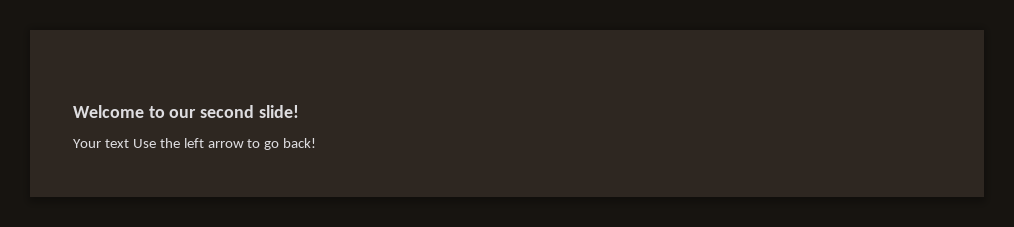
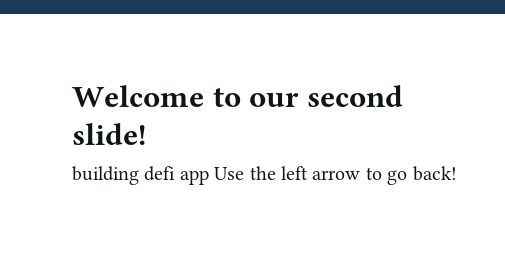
[73,139,129,148] Your text -> [72,166,209,185] building defi app

